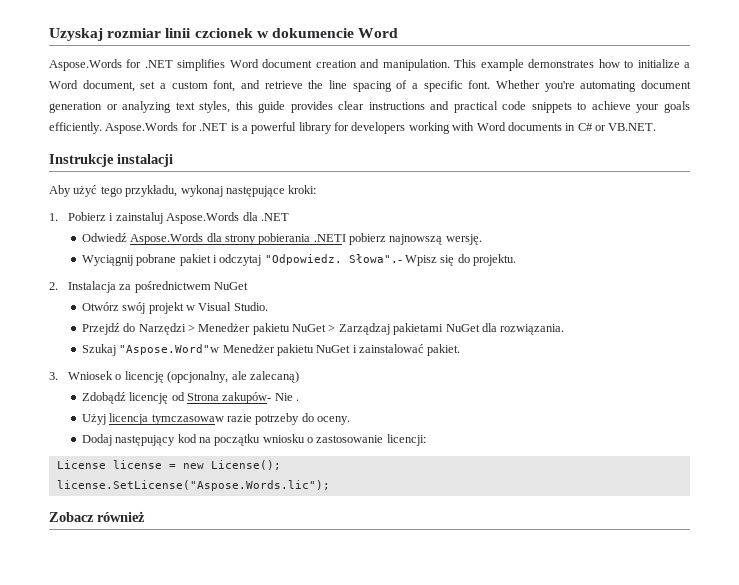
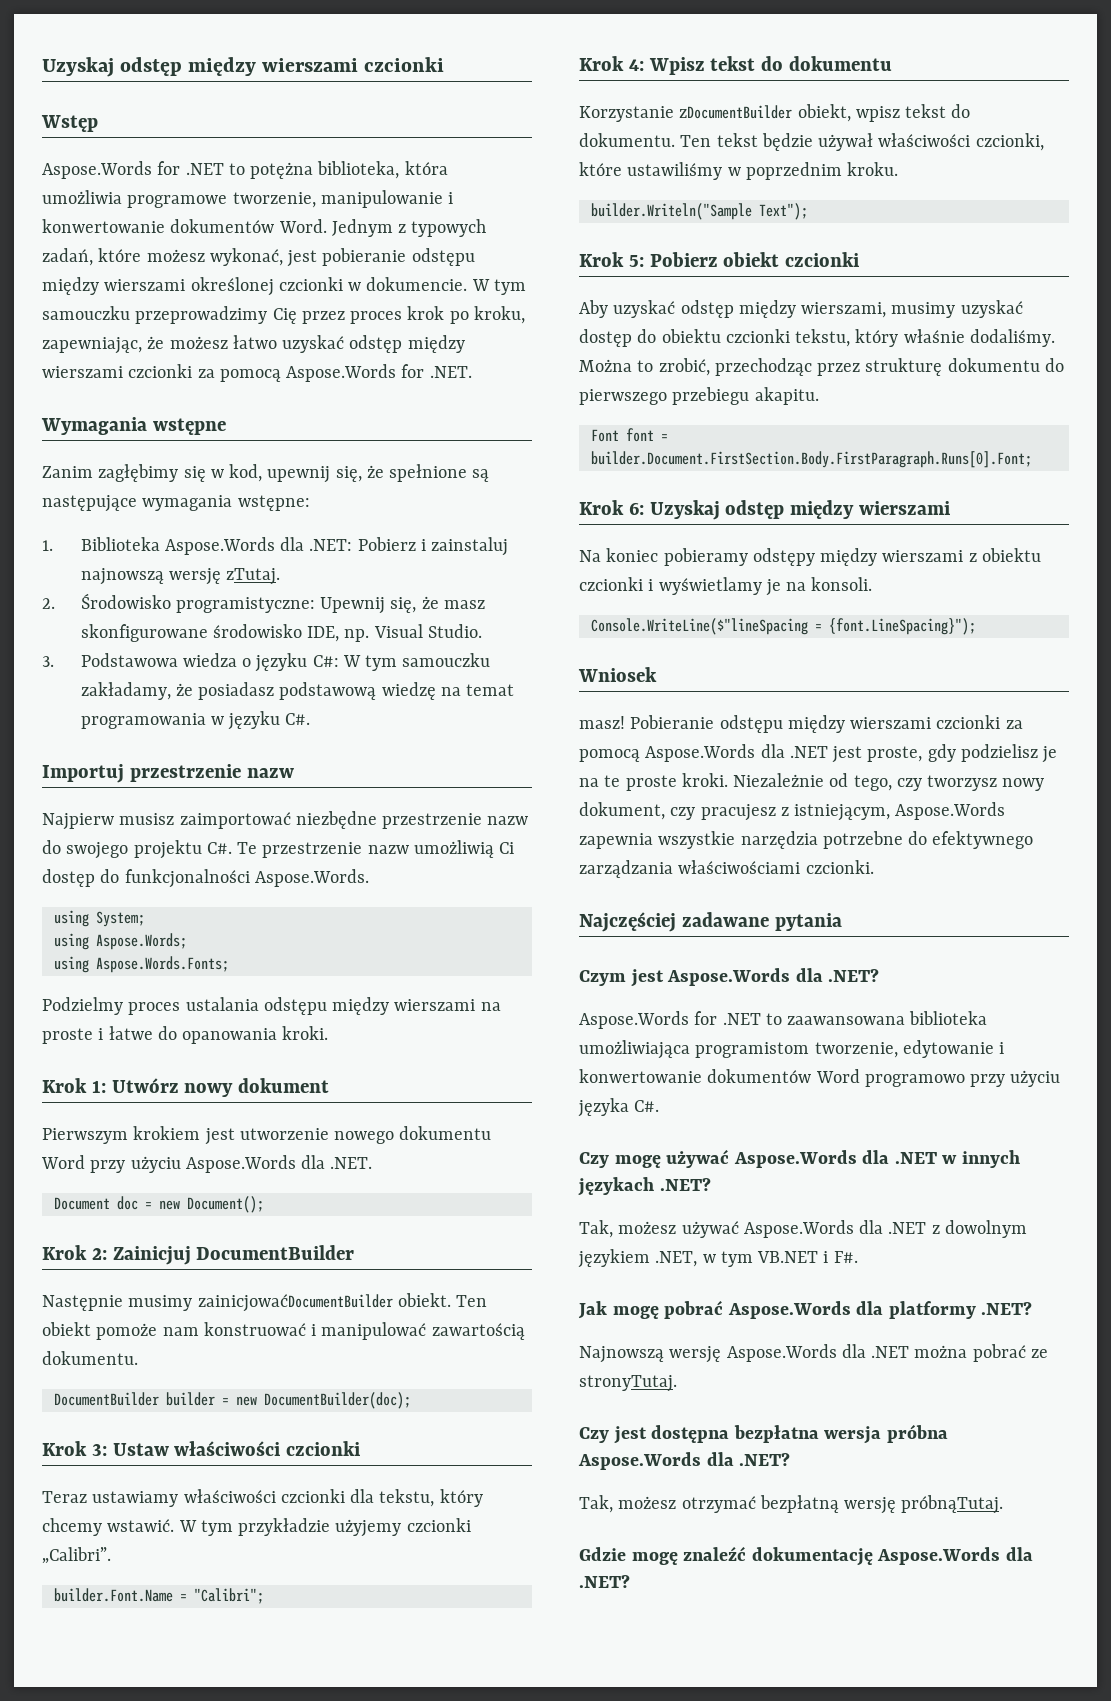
[49,28,399,41] [49,59,690,71] [49,80,691,92] [49,101,690,113] [49,122,657,134] [49,154,173,167] [49,185,317,197] [49,212,289,224] [81,233,482,245] [81,254,517,266] [49,281,249,293] [81,302,268,314] [81,323,565,335] [81,344,461,356] [49,371,299,383] [81,392,300,404] [81,413,351,425] [81,434,426,446] [56,460,281,470] [56,480,330,491] [49,511,145,522] Uzyskaj rozmiar linii czcionek w dokumencie Word // Aspose.Words for .NET simplifies Word document creation and manipulation. This example demonstrates how to initialize a Word document, set a custom font, and retrieve the line spacing of a specific font. Whether you're automating document generation or analyzing text styles, this guide provides clear instructions and practical code snippets to achieve your goals efficiently. Aspose.Words for .NET is a powerful library for developers working with Word documents in C# or VB.NET. // Instrukcje instalacji // Aby użyć tego przykładu, wykonaj następujące kroki: // 1. Pobierz i zainstaluj Aspose.Words dla .NET // Odwiedź Aspose.Words dla strony pobierania .NETI pobierz najnowszą wersję. // Wyciągnij pobrane pakiet i odczytaj "Odpowiedz. Słowa".- Wpisz się do projektu. // 2. Instalacja za pośrednictwem NuGet // Otwórz swój projekt w Visual Studio. // Przejdź do Narzędzi > Menedżer pakietu NuGet > Zarządzaj pakietami NuGet dla rozwiązania. // Szukaj "Aspose.Word"w Menedżer pakietu NuGet i zainstalować pakiet. // 3. Wniosek o licencję (opcjonalny, ale zalecaną) // Zdobądź licencję od Strona zakupów- Nie . // Użyj licencja tymczasowaw razie potrzeby do oceny. // Dodaj następujący kod na początku wniosku o zastosowanie licencji: // License license = new License(); // license.SetLicense("Aspose.Words.lic"); // Zobacz również -> [42,57,445,77] [41,115,98,132] [42,161,448,179] [42,190,454,208] [42,219,487,237] [42,248,475,267] [42,277,526,296] [42,306,525,324] [42,335,465,354] [42,364,472,382] [41,417,226,435] [42,464,490,483] [42,495,310,512] [42,537,509,556] [80,568,281,585] [42,593,485,614] [80,624,482,642] [42,653,491,672] [80,682,515,700] [80,711,311,730] [42,764,294,783] [42,811,529,830] [42,840,515,859] [42,869,369,888] [53,910,145,927] [53,933,187,950] [53,956,229,973] [42,997,501,1015] [42,1026,329,1044] [42,1078,330,1097] [42,1126,492,1145] [41,1155,373,1173] [53,1196,264,1213] [42,1245,355,1265] [42,1293,488,1312] [42,1322,525,1340] [42,1351,138,1365] [53,1392,411,1409] [42,1441,361,1456] [42,1489,483,1507] [42,1518,471,1537] [42,1547,111,1564] [53,1588,264,1604] [579,56,893,75] [579,104,971,122] [579,133,1044,151] [579,162,899,180] [590,203,808,220] [579,252,860,267] [579,300,1023,318] [579,329,1055,347] [579,358,1064,376] [579,387,819,405] [590,428,668,442] [590,451,1032,468] [579,500,951,520] [579,548,1041,566] [579,577,873,596] [590,618,976,635] [578,667,657,682] [579,715,1023,733] [579,744,1058,763] [579,773,1045,791] [579,802,1006,821] [579,831,1034,849] [579,860,874,878] [579,912,842,932] [579,968,880,987] [579,1011,988,1029] [579,1040,1005,1059] [579,1069,1061,1087] [578,1098,660,1117] [579,1149,1020,1168] [578,1177,711,1196] [579,1220,1027,1238] [578,1249,858,1268] [578,1300,1033,1319] [579,1344,1048,1363] [579,1375,677,1392] [579,1424,948,1444] [578,1452,791,1470] [579,1495,1004,1514] [579,1546,1033,1566] [579,1575,630,1588] Uzyskaj odstęp między wierszami czcionki // Wstęp // Aspose.Words for .NET to potężna biblioteka, która umożliwia programowe tworzenie, manipulowanie i konwertowanie dokumentów Word. Jednym z typowych zadań, które możesz wykonać, jest pobieranie odstępu między wierszami określonej czcionki w dokumencie. W tym samouczku przeprowadzimy Cię przez proces krok po kroku, zapewniając, że możesz łatwo uzyskać odstęp między wierszami czcionki za pomocą Aspose.Words for .NET. // Wymagania wstępne // Zanim zagłębimy się w kod, upewnij się, że spełnione są następujące wymagania wstępne: // 1. Biblioteka Aspose.Words dla .NET: Pobierz i zainstaluj najnowszą wersję zTutaj. // 2. Środowisko programistyczne: Upewnij się, że masz skonfigurowane środowisko IDE, np. Visual Studio. // 3. Podstawowa wiedza o języku C#: W tym samouczku zakładamy, że posiadasz podstawową wiedzę na temat programowania w języku C#. // Importuj przestrzenie nazw // Najpierw musisz zaimportować niezbędne przestrzenie nazw do swojego projektu C#. Te przestrzenie nazw umożliwią Ci dostęp do funkcjonalności Aspose.Words. // using System; // using Aspose.Words; // using Aspose.Words.Fonts; // Podzielmy proces ustalania odstępu między wierszami na proste i łatwe do opanowania kroki. // Krok 1: Utwórz nowy dokument // Pierwszym krokiem jest utworzenie nowego dokumentu Word przy użyciu Aspose.Words dla .NET. // Document doc = new Document(); // Krok 2: Zainicjuj DocumentBuilder // Następnie musimy zainicjowaćDocumentBuilder obiekt. Ten obiekt pomoże nam konstruować i manipulować zawartością dokumentu. // DocumentBuilder builder = new DocumentBuilder(doc); // Krok 3: Ustaw właściwości czcionki // Teraz ustawiamy właściwości czcionki dla tekstu, który chcemy wstawić. W tym przykładzie użyjemy czcionki „Calibri”. // builder.Font.Name = "Calibri"; // Krok 4: Wpisz tekst do dokumentu // Korzystanie zDocumentBuilder obiekt, wpisz tekst do dokumentu. Ten tekst będzie używał właściwości czcionki, które ustawiliśmy w poprzednim kroku. // builder.Writeln("Sample Text"); // Krok 5: Pobierz obiekt czcionki // Aby uzyskać odstęp między wierszami, musimy uzyskać dostęp do obiektu czcionki tekstu, który właśnie dodaliśmy. Można to zrobić, przechodząc przez strukturę dokumentu do pierwszego przebiegu akapitu. // Font font = builder.Document.FirstSection.Body.FirstParagraph.Runs[0].Font; // Krok 6: Uzyskaj odstęp między wierszami // Na koniec pobieramy odstępy między wierszami z obiektu czcionki i wyświetlamy je na konsoli. // Console.WriteLine($"lineSpacing = {font.LineSpacing}"); // Wniosek // masz! Pobieranie odstępu między wierszami czcionki za pomocą Aspose.Words dla .NET jest proste, gdy podzielisz je na te proste kroki. Niezależnie od tego, czy tworzysz nowy dokument, czy pracujesz z istniejącym, Aspose.Words zapewnia wszystkie narzędzia potrzebne do efektywnego zarządzania właściwościami czcionki. // Najczęściej zadawane pytania // Czym jest Aspose.Words dla .NET? // Aspose.Words for .NET to zaawansowana biblioteka umożliwiająca programistom tworzenie, edytowanie i konwertowanie dokumentów Word programowo przy użyciu języka C#. // Czy mogę używać Aspose.Words dla .NET w innych językach .NET? // Tak, możesz używać Aspose.Words dla .NET z dowolnym językiem .NET, w tym VB.NET i F#. // Jak mogę pobrać Aspose.Words dla platformy .NET? // Najnowszą wersję Aspose.Words dla .NET można pobrać ze stronyTutaj. // Czy jest dostępna bezpłatna wersja próbna Aspose.Words dla .NET? // Tak, możesz otrzymać bezpłatną wersję próbnąTutaj. // Gdzie mogę znaleźć dokumentację Aspose.Words dla .NET?

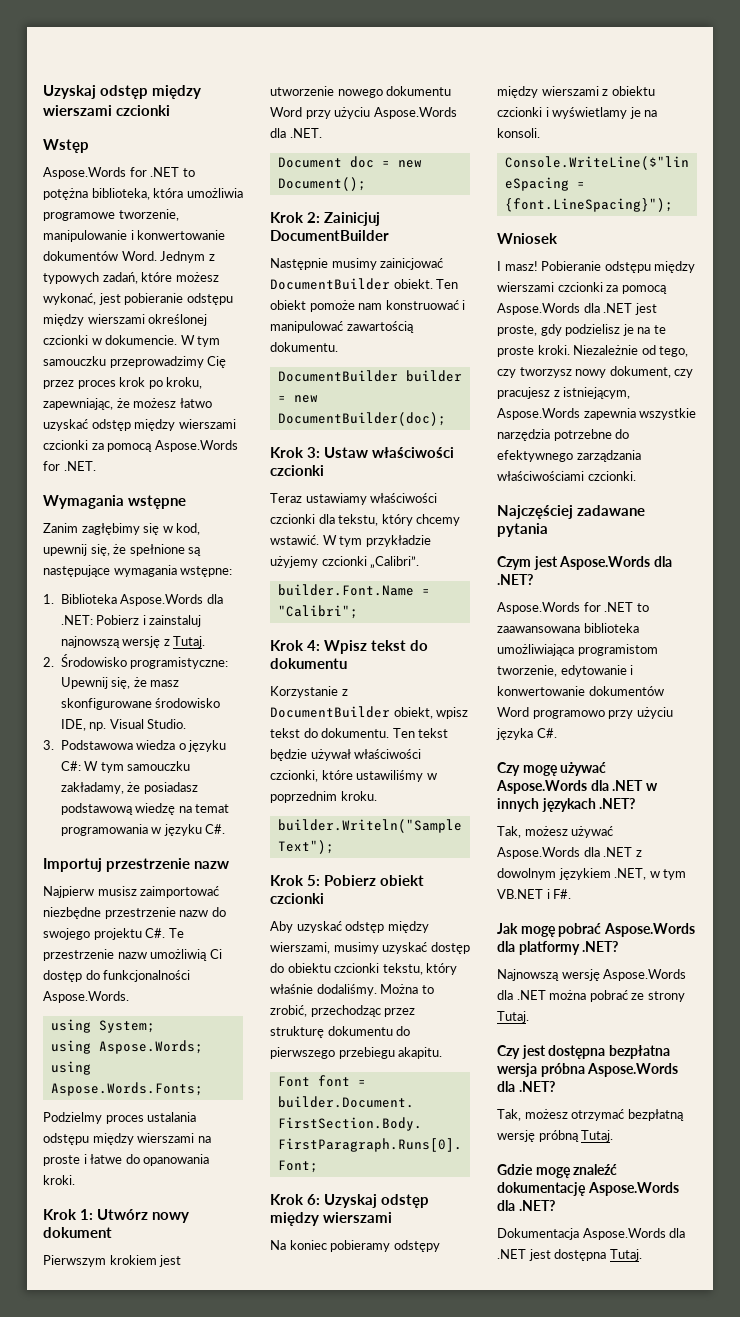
[226,568,281,585] zTutaj. -> [163,636,206,648] z Tutaj.
[197,1294,393,1312] zainicjowaćDocumentBuilder -> [380,258,444,270] [270,278,390,290] zainicjować DocumentBuilder
[679,105,793,119] zDocumentBuilder -> [341,689,348,696] [270,706,390,718] z DocumentBuilder
(657, 674) none -> [497,261,501,271] I
[579,1375,677,1392] stronyTutaj. -> [647,991,685,1002] [497,1011,529,1023] strony Tutaj.
[901,1495,1004,1514] próbnąTutaj. -> [538,1130,614,1142] próbną Tutaj.
(630, 1581) none -> [497,1228,686,1240] [497,1249,642,1261] // Dokumentacja Aspose.Words dla .NET jest dostępna Tutaj.

